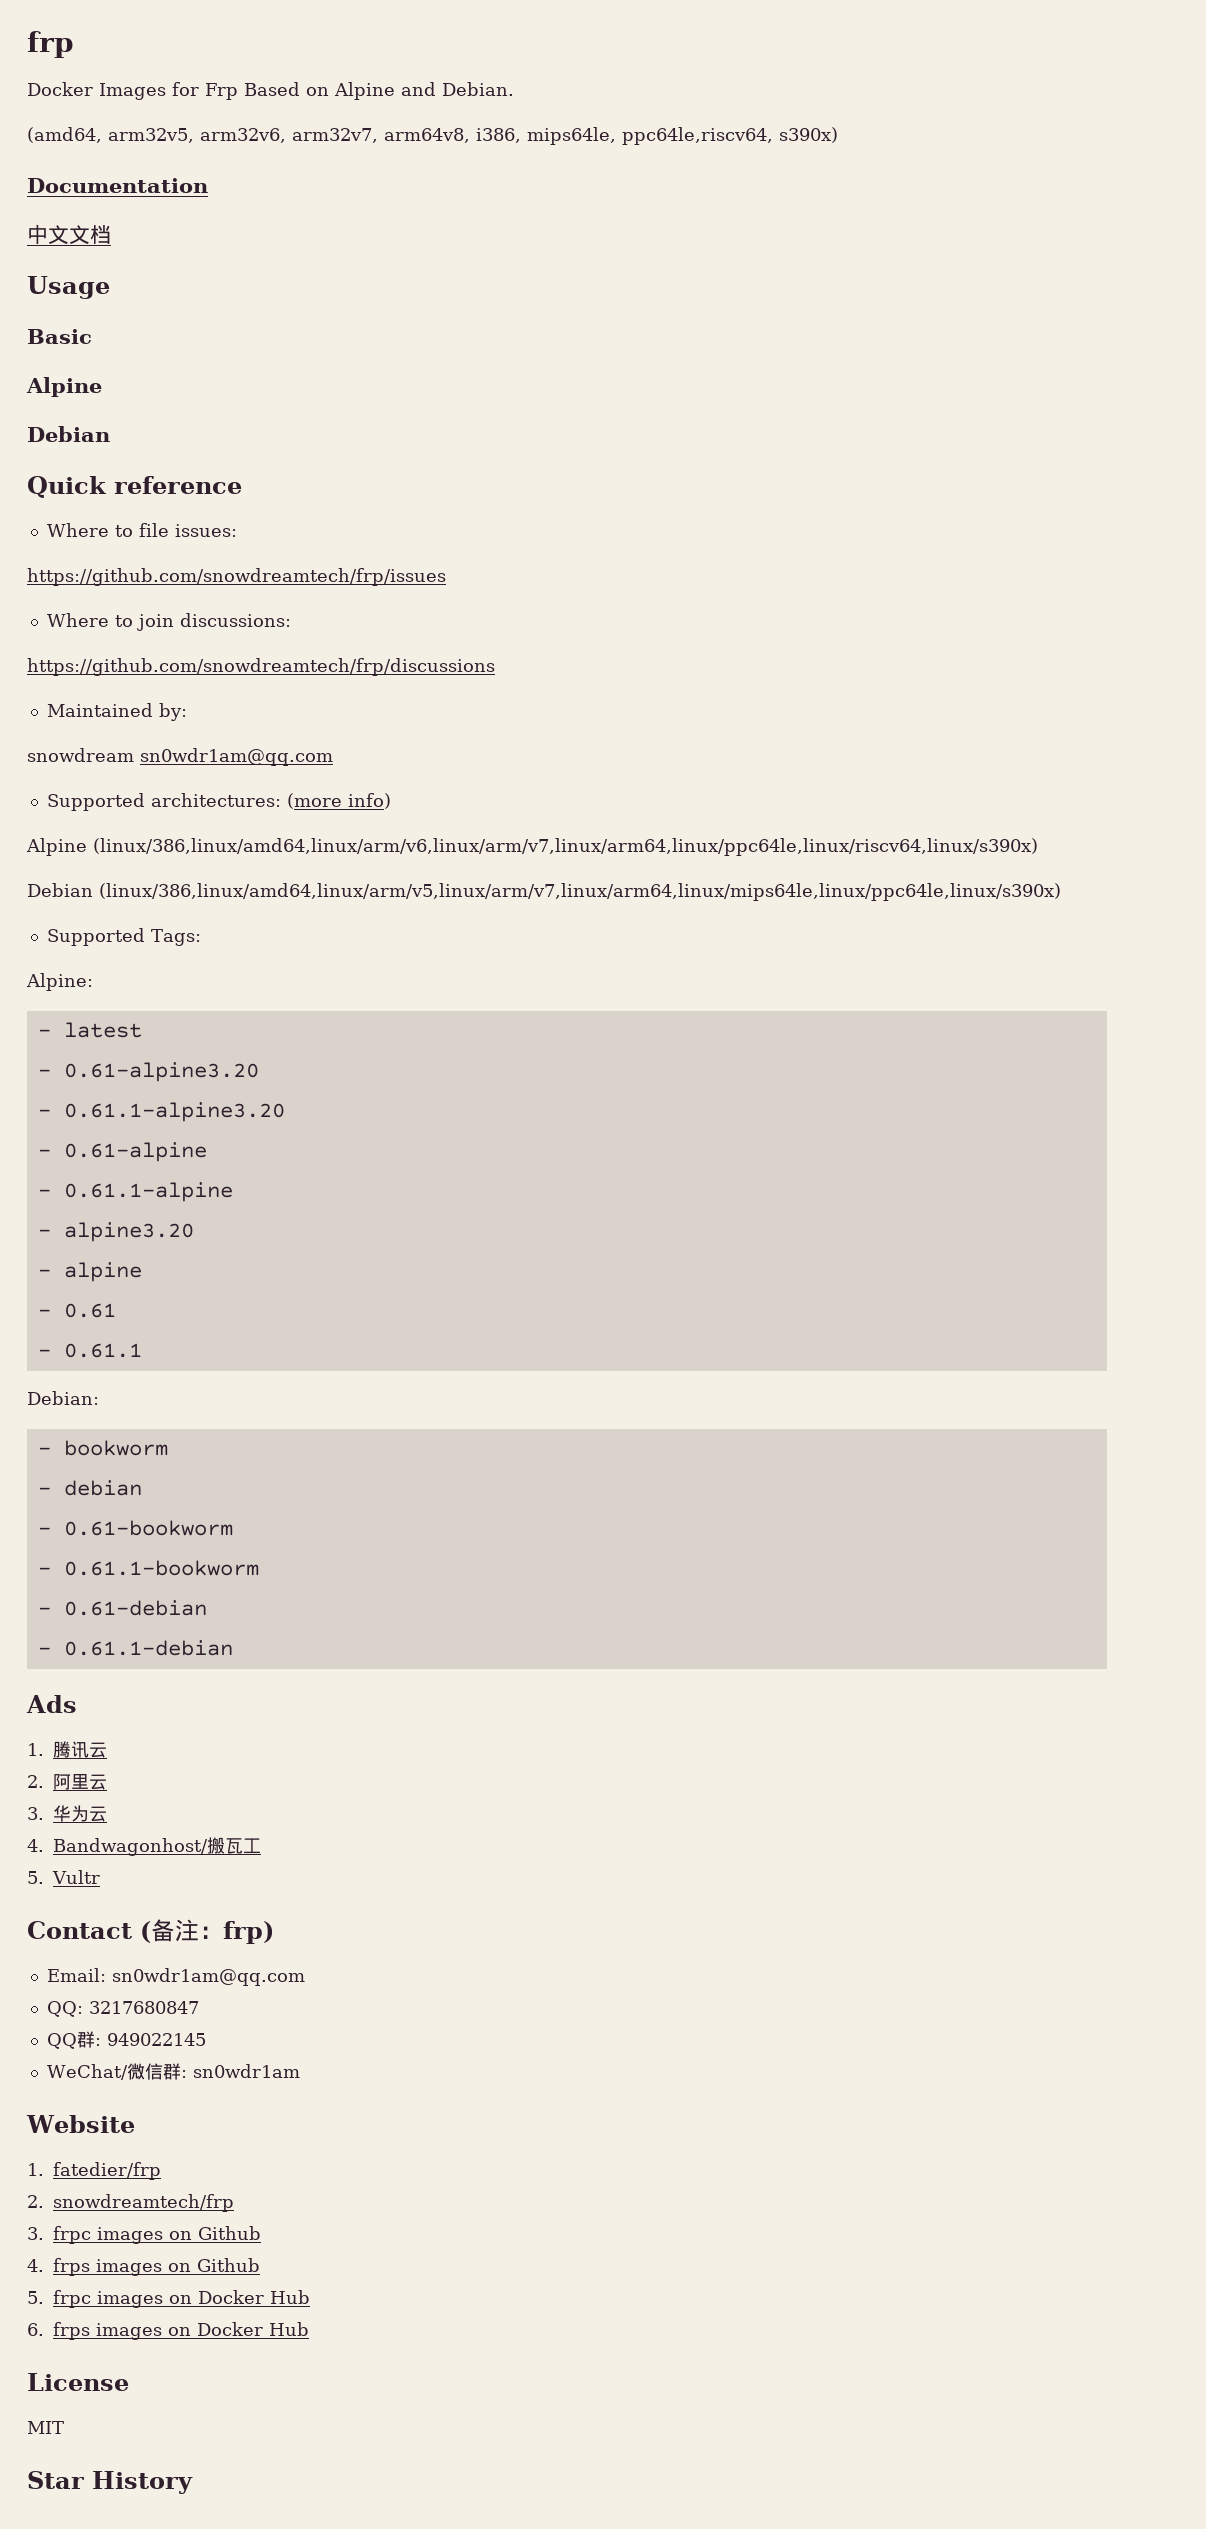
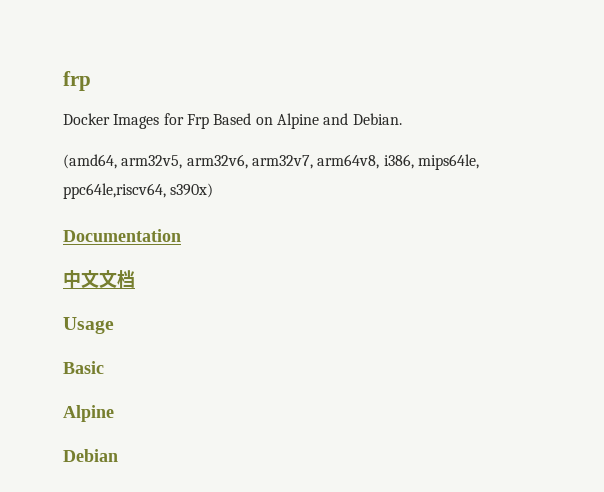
[27,476,242,498] [46,523,237,537] [27,568,446,586] [46,613,291,631] [27,658,495,676] [46,703,187,721] [27,748,333,766] [46,793,391,811] [26,838,1038,856] [27,883,1061,901] [46,928,201,946] [26,973,93,991] [37,1022,142,1038] [37,1062,259,1082] [37,1102,285,1122] [37,1142,207,1162] [37,1182,233,1202] [37,1222,194,1242] [37,1262,142,1282] [37,1303,116,1318] [37,1343,142,1358] [27,1391,99,1405] [37,1440,168,1456] [37,1480,142,1496] [37,1520,233,1536] [37,1560,259,1576] [37,1600,207,1616] [37,1640,233,1656] [26,1695,77,1713] [27,1741,107,1758] [27,1774,107,1790] [27,1805,107,1822] [27,1837,261,1856] [27,1870,100,1884] [27,1919,274,1944] [46,1968,305,1986] [46,2001,199,2017] [46,2031,206,2049] [46,2063,300,2080] [26,2115,135,2133] [27,2162,161,2180] [27,2194,234,2212] [27,2226,261,2244] [27,2258,260,2276] [27,2290,310,2308] [27,2322,309,2340] [27,2373,129,2391] [27,2421,64,2434] [27,2471,193,2494] // Quick reference // Where to file issues: // https://github.com/snowdreamtech/frp/issues // Where to join discussions: // https://github.com/snowdreamtech/frp/discussions // Maintained by: // snowdream sn0wdr1am@qq.com // Supported architectures: (more info) // Alpine (linux/386,linux/amd64,linux/arm/v6,linux/arm/v7,linux/arm64,linux/ppc64le,linux/riscv64,linux/s390x) // Debian (linux/386,linux/amd64,linux/arm/v5,linux/arm/v7,linux/arm64,linux/mips64le,linux/ppc64le,linux/s390x) // Supported Tags: // Alpine: // - latest // - 0.61-alpine3.20 // - 0.61.1-alpine3.20 // - 0.61-alpine // - 0.61.1-alpine // - alpine3.20 // - alpine // - 0.61 // - 0.61.1 // Debian: // - bookworm // - debian // - 0.61-bookworm // - 0.61.1-bookworm // - 0.61-debian // - 0.61.1-debian // Ads // 1.腾讯云 // 2.阿里云 // 3.华为云 // 4. Bandwagonhost/搬瓦工 // 5. Vultr // Contact (备注：frp) // Email: sn0wdr1am@qq.com // QQ: 3217680847 // QQ群: 949022145 // WeChat/微信群: sn0wdr1am // Website // 1. fatedier/frp // 2. snowdreamtech/frp // 3. frpc images on Github // 4. frps images on Github // 5. frpc images on Docker Hub // 6. frps images on Docker Hub // License // MIT // Star History -> (118, 455) none

